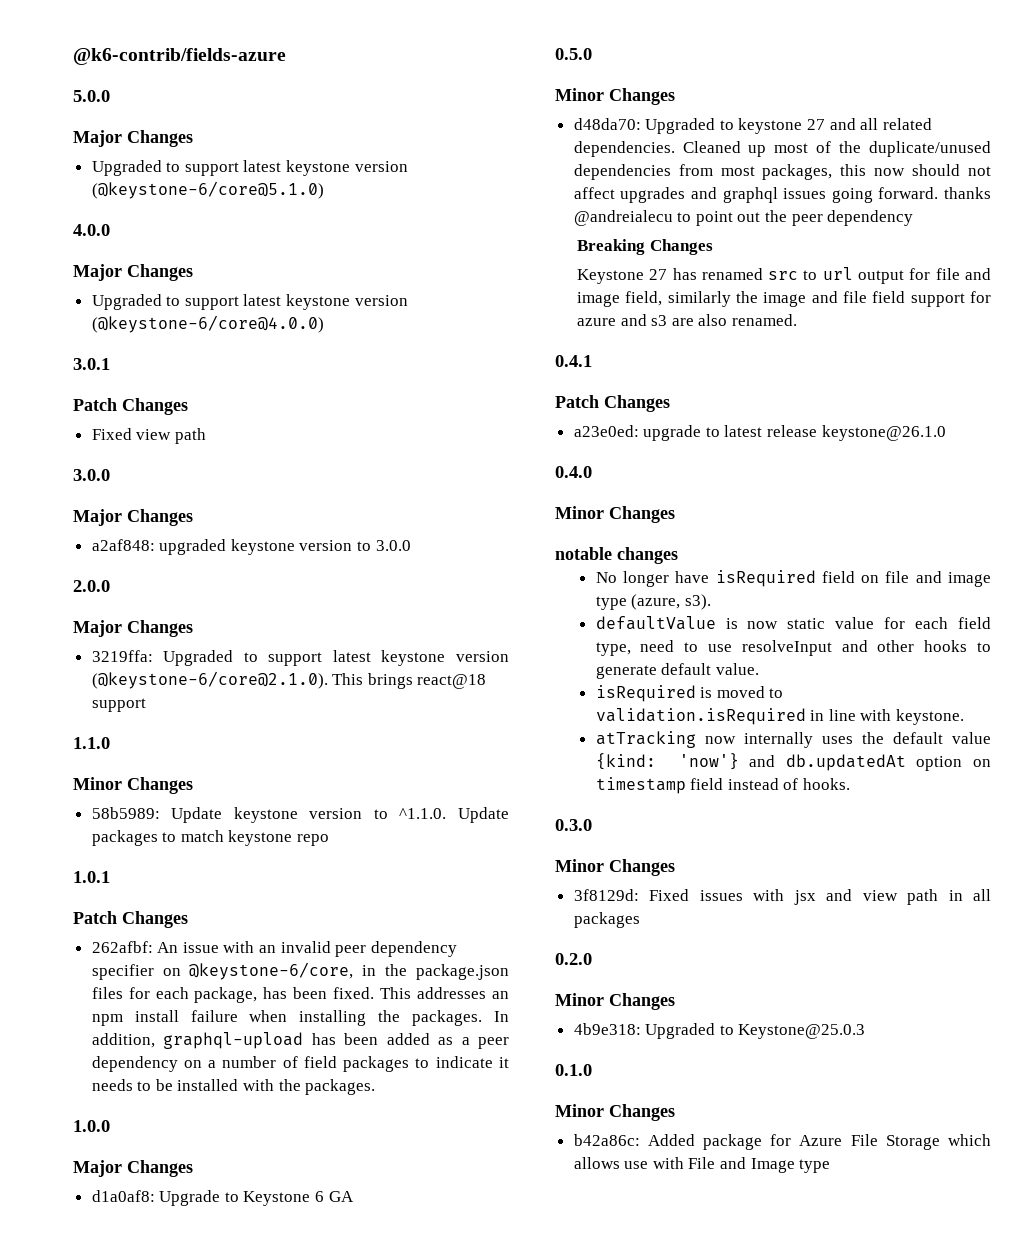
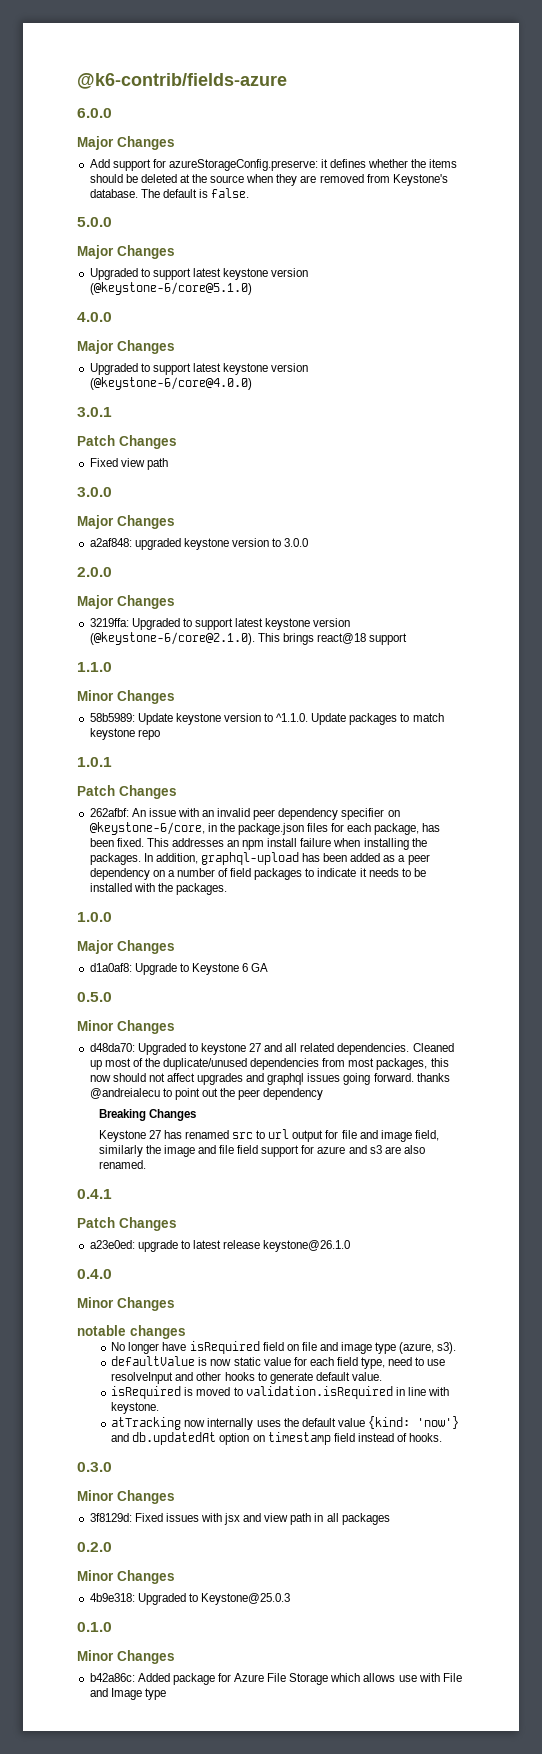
(286, 56) none -> [77,108,112,118] [77,136,175,150] [89,159,458,171] [89,174,448,186] [89,188,250,198] // 6.0.0 // Major Changes // Add support for azureStorageConfig.preserve: it defines whether the items should be deleted at the source when they are removed from Keystone's database. The default is false.

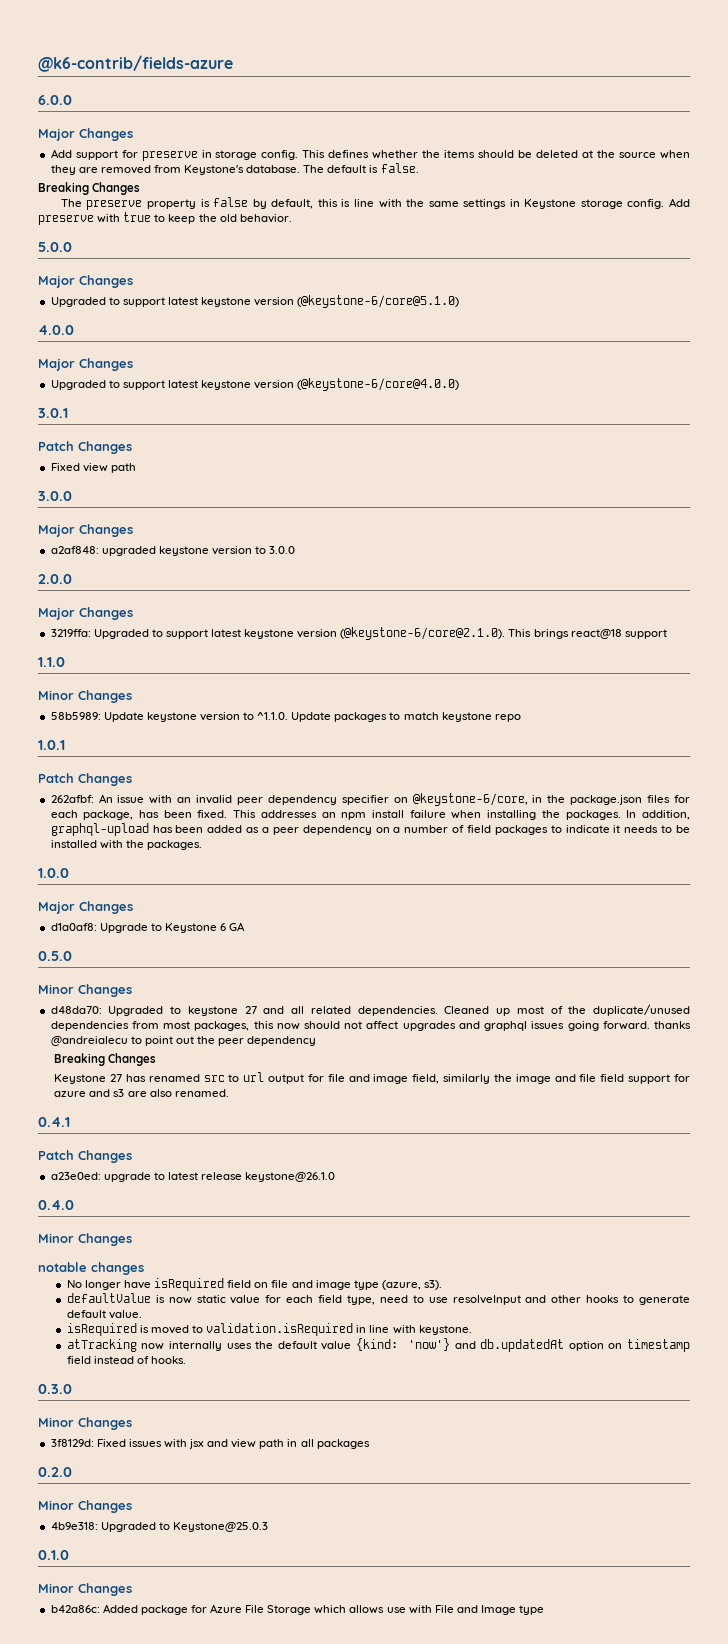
[168,159,329,171] azureStorageConfig.preserve: it -> [141,150,326,161] preserve in storage config. This
(250, 193) none -> [38,182,141,195] [60,197,691,210] [38,212,292,225] // Breaking Changes // The preserve property is false by default, this is line with the same settings in Keystone storage config. Add preserve with true to keep the old behavior.

